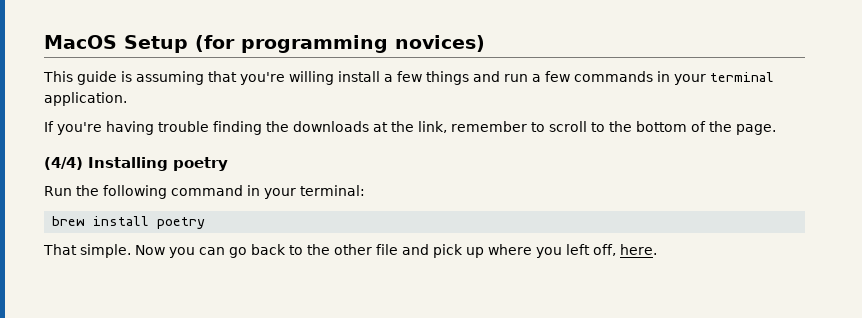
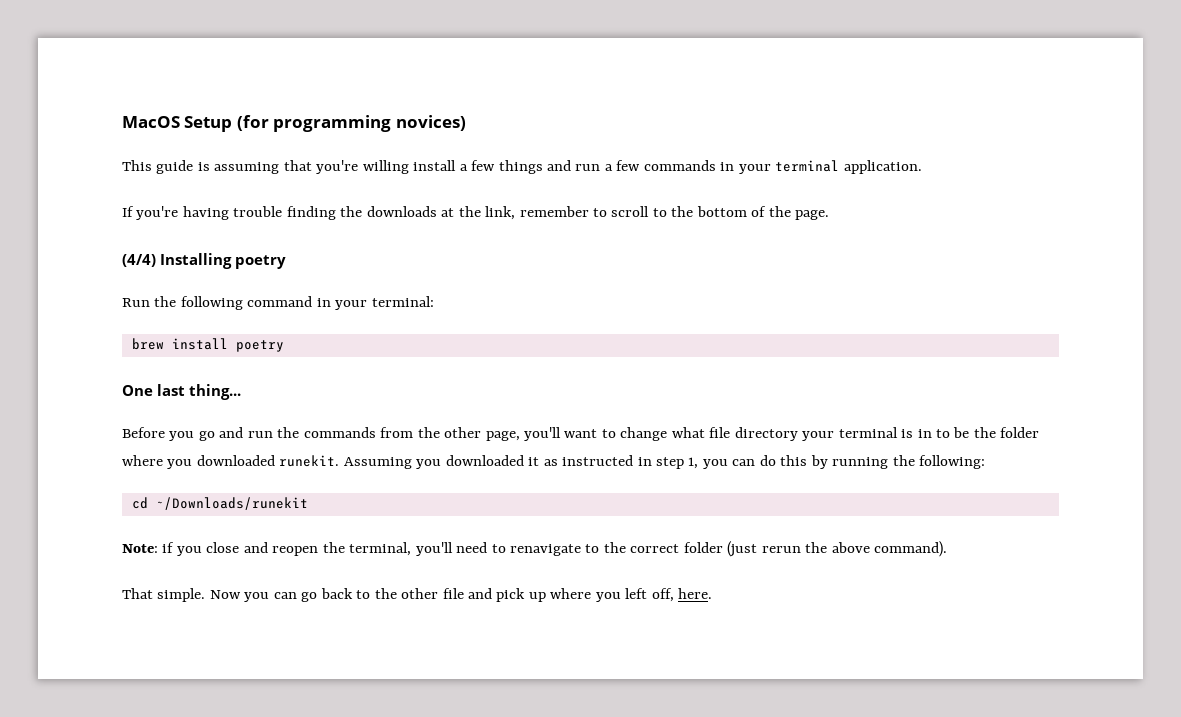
(206, 223) none -> [122,384,241,400] [122,427,1040,441] [122,455,986,469] [131,497,308,510] [122,541,948,557] // One last thing... // Before you go and run the commands from the other page, you'll want to change what file directory your terminal is in to be the folder where you downloaded runekit. Assuming you downloaded it as instructed in step 1, you can do this by running the following: // cd ~/Downloads/runekit // Note: if you close and reopen the terminal, you'll need to renavigate to the correct folder (just rerun the above command).

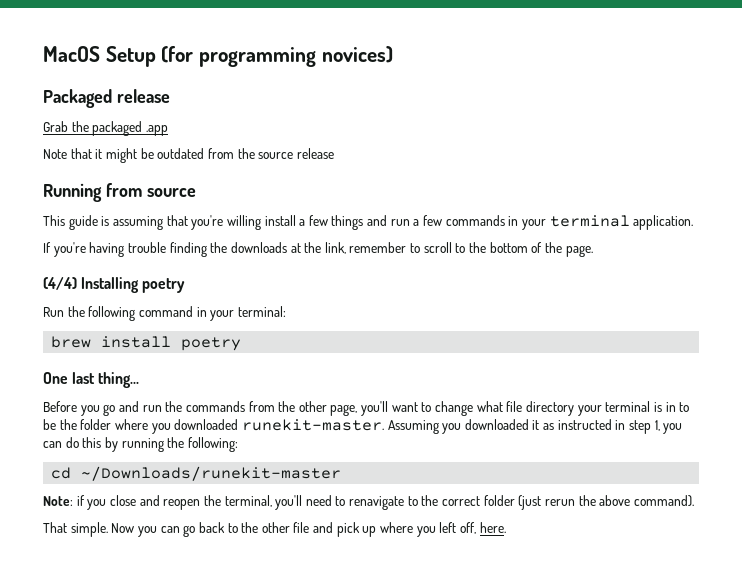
(466, 123) none -> [43,89,170,108] [43,121,168,136] [43,148,334,163] [43,183,196,202] // Packaged release // Grab the packaged .app // Note that it might be outdated from the source release // Running from source
[279,455,340,467] runekit. -> [241,419,384,431] runekit-master.
[155,497,308,510] ~/Downloads/runekit -> [81,466,342,481] ~/Downloads/runekit-master

